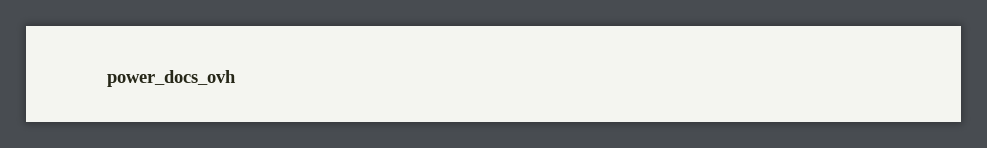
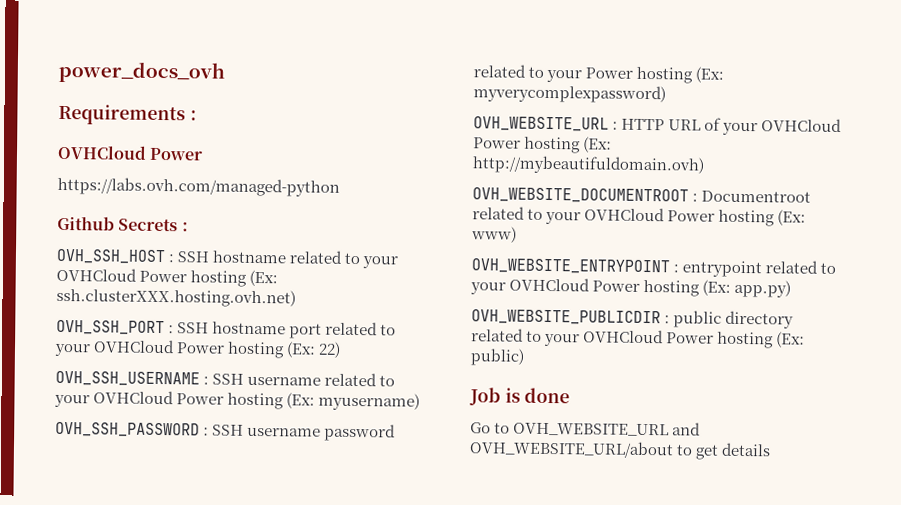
(236, 78) none -> [58,103,197,126] [57,144,204,161] [57,176,340,197] [57,215,188,232] [56,248,399,269] [56,267,279,287] [56,287,296,308] [56,319,397,339] [54,339,342,359] [55,370,396,387] [54,390,421,411] [55,421,397,442] [473,64,725,84] [473,84,666,104] [473,116,843,136] [473,136,613,154] [472,155,704,175] [472,187,812,204] [472,206,807,227] [471,226,517,243] [471,258,837,278] [470,277,792,298] [471,309,795,329] [471,328,806,349] [470,348,525,366] [469,387,571,406] [470,422,702,437] [469,440,772,460] // Requirements : // OVHCloud Power // https://labs.ovh.com/managed-python // Github Secrets : // OVH_SSH_HOST : SSH hostname related to your OVHCloud Power hosting (Ex: ssh.clusterXXX.hosting.ovh.net) // OVH_SSH_PORT : SSH hostname port related to your OVHCloud Power hosting (Ex: 22) // OVH_SSH_USERNAME : SSH username related to your OVHCloud Power hosting (Ex: myusername) // OVH_SSH_PASSWORD : SSH username password related to your Power hosting (Ex: myverycomplexpassword) // OVH_WEBSITE_URL : HTTP URL of your OVHCloud Power hosting (Ex: http://mybeautifuldomain.ovh) // OVH_WEBSITE_DOCUMENTROOT : Documentroot related to your OVHCloud Power hosting (Ex: www) // OVH_WEBSITE_ENTRYPOINT : entrypoint related to your OVHCloud Power hosting (Ex: app.py) // OVH_WEBSITE_PUBLICDIR : public directory related to your OVHCloud Power hosting (Ex: public) // Job is done // Go to OVH_WEBSITE_URL and OVH_WEBSITE_URL/about to get details

